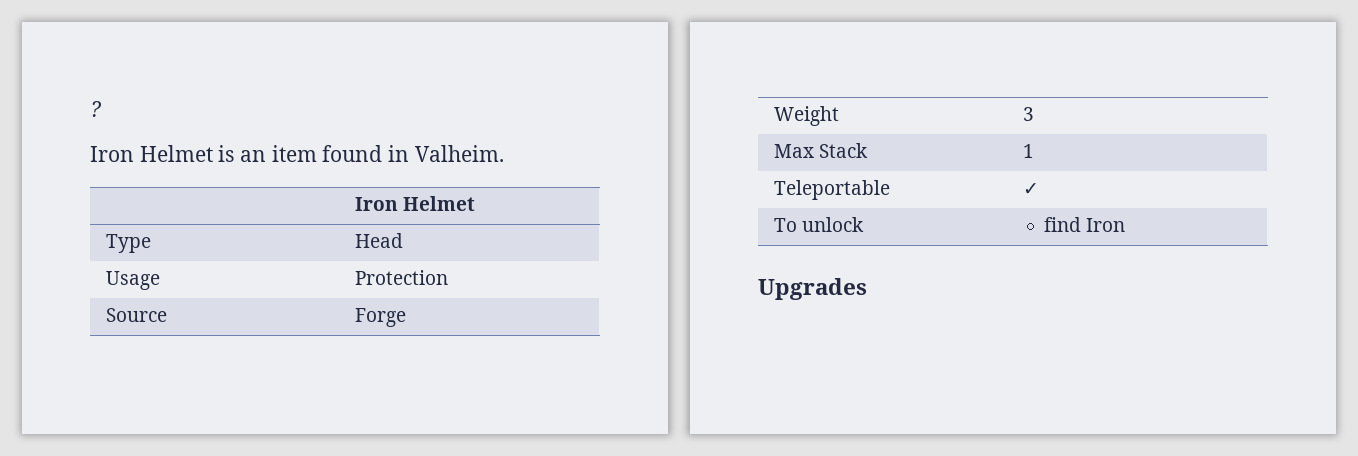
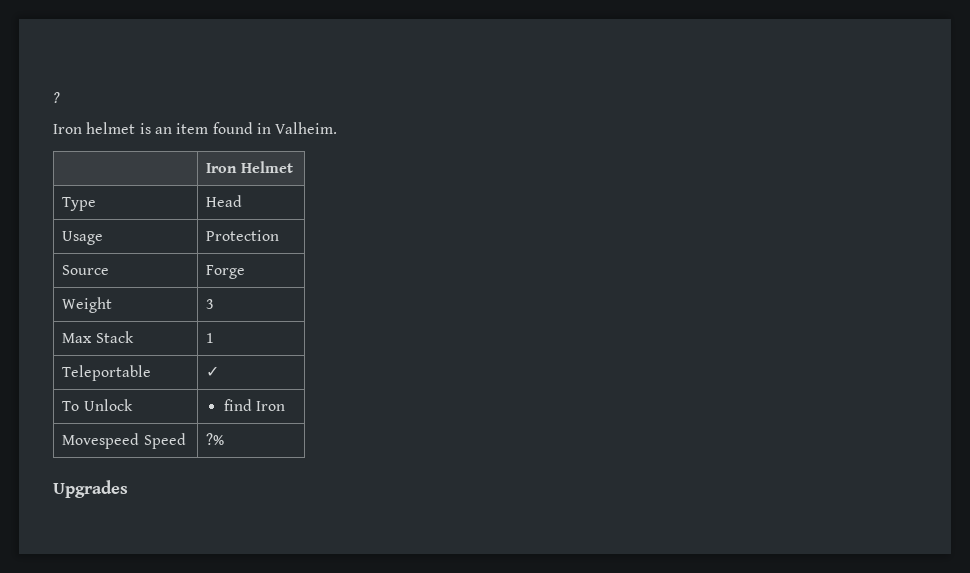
[139,145,213,162] Helmet -> [86,122,136,134] helmet
[802,217,865,232] unlock -> [83,399,133,411] Unlock
(1126, 225) none -> [62,433,186,449] [206,433,225,445] // Movespeed Speed | ?%

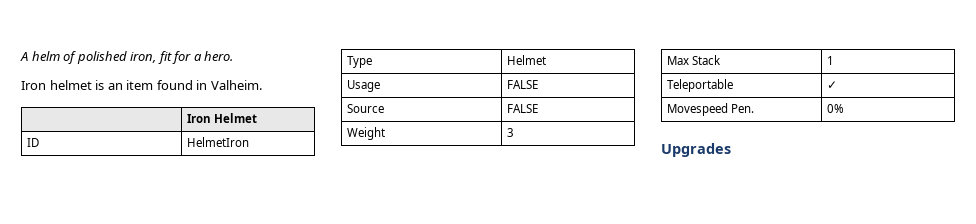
[53,92,60,103] ? -> [20,51,234,64] A helm of polished iron, fit for a hero.
(293, 167) none -> [26,138,39,147] [186,137,249,147] // ID | HelmetIron
[206,195,243,207] Head -> [506,55,546,65] Helmet
[206,230,280,241] Protection -> [506,80,538,89] FALSE
[206,265,246,279] Forge -> [506,104,538,113] FALSE
[62,399,133,411] [223,399,286,411] [62,433,186,449] [206,433,225,445] To Unlock | find Iron // Movespeed Speed | ?% -> [666,103,754,116] [826,104,844,113] Movespeed Pen. | 0%

